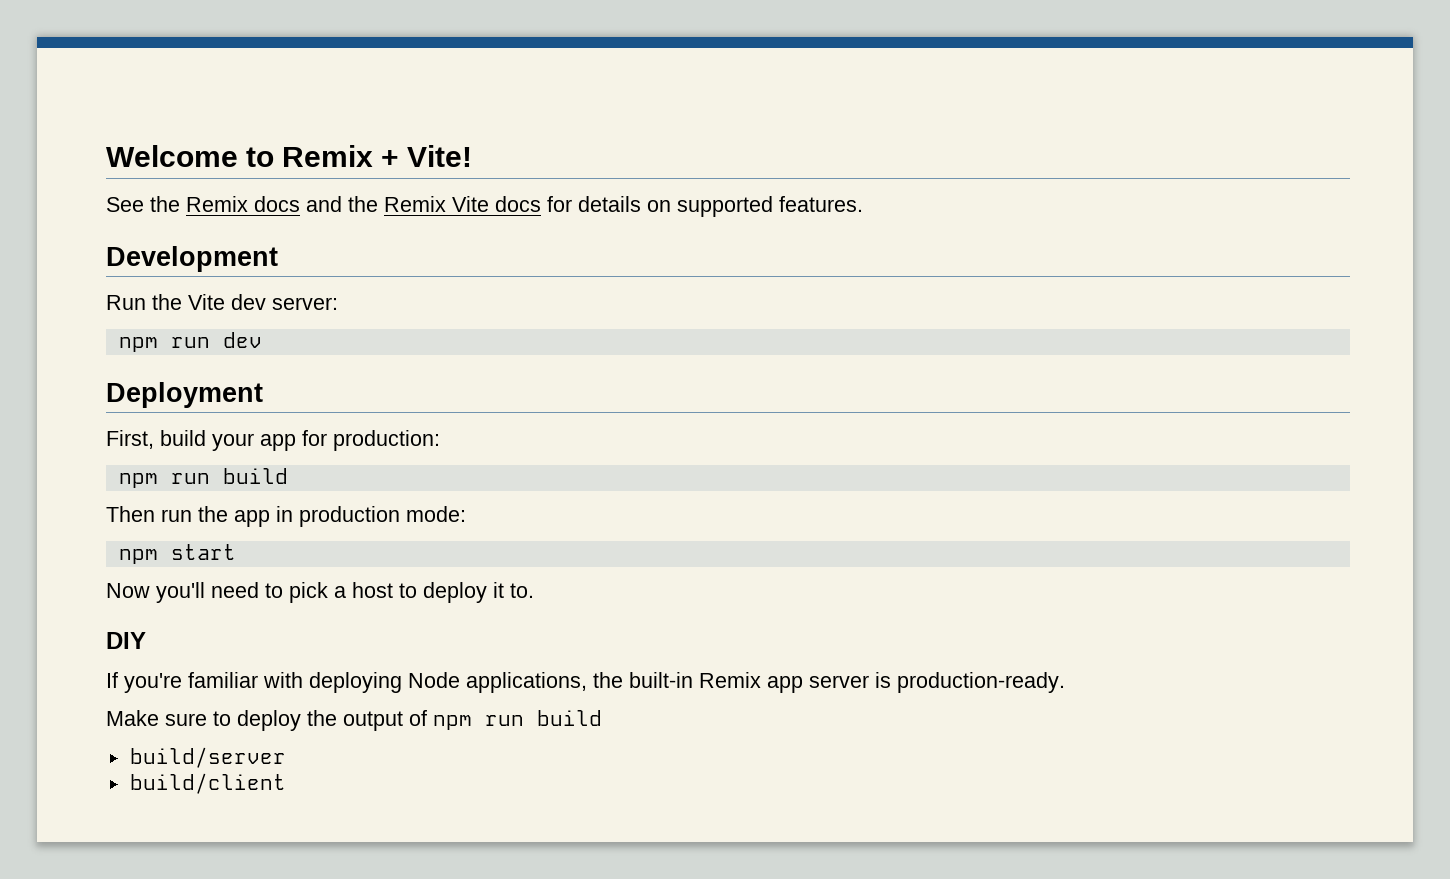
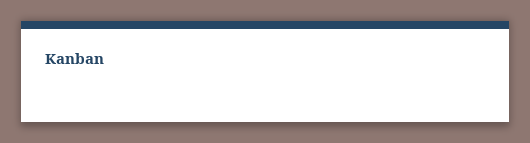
[106,145,473,167] [106,196,863,217] [106,246,278,272] [106,294,338,310] [118,332,262,352] [106,382,263,408] [106,430,440,451] [118,468,288,488] [106,506,466,527] [118,544,236,564] [106,582,534,603] [106,632,146,649] [106,672,1065,693] [106,710,602,731] [129,747,286,768] [129,773,286,794] Welcome to Remix + Vite! // See the Remix docs and the Remix Vite docs for details on supported features. // Development // Run the Vite dev server: // npm run dev // Deployment // First, build your app for production: // npm run build // Then run the app in production mode: // npm start // Now you'll need to pick a host to deploy it to. // DIY // If you're familiar with deploying Node applications, the built-in Remix app server is production-ready. // Make sure to deploy the output of npm run build // build/server // build/client -> [45,53,104,64] Kanban

